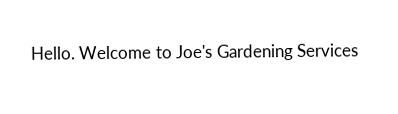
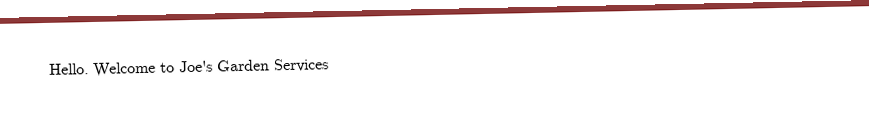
[215,43,294,61] Gardening -> [216,59,270,72] Garden

